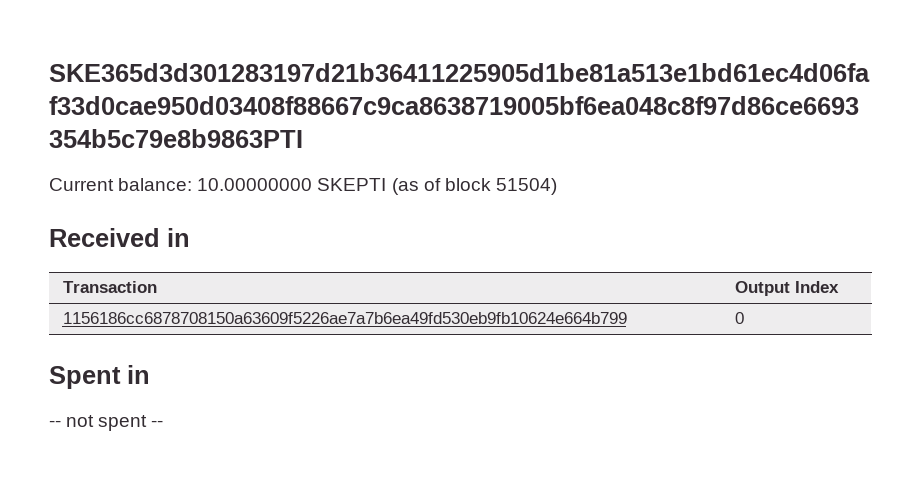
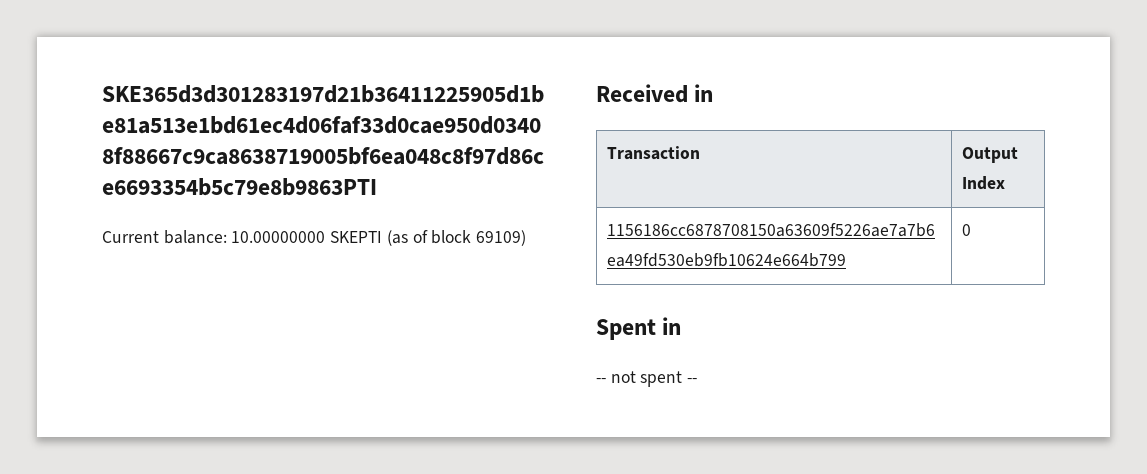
[495,178,557,195] 51504) -> [476,230,527,246] 69109)

